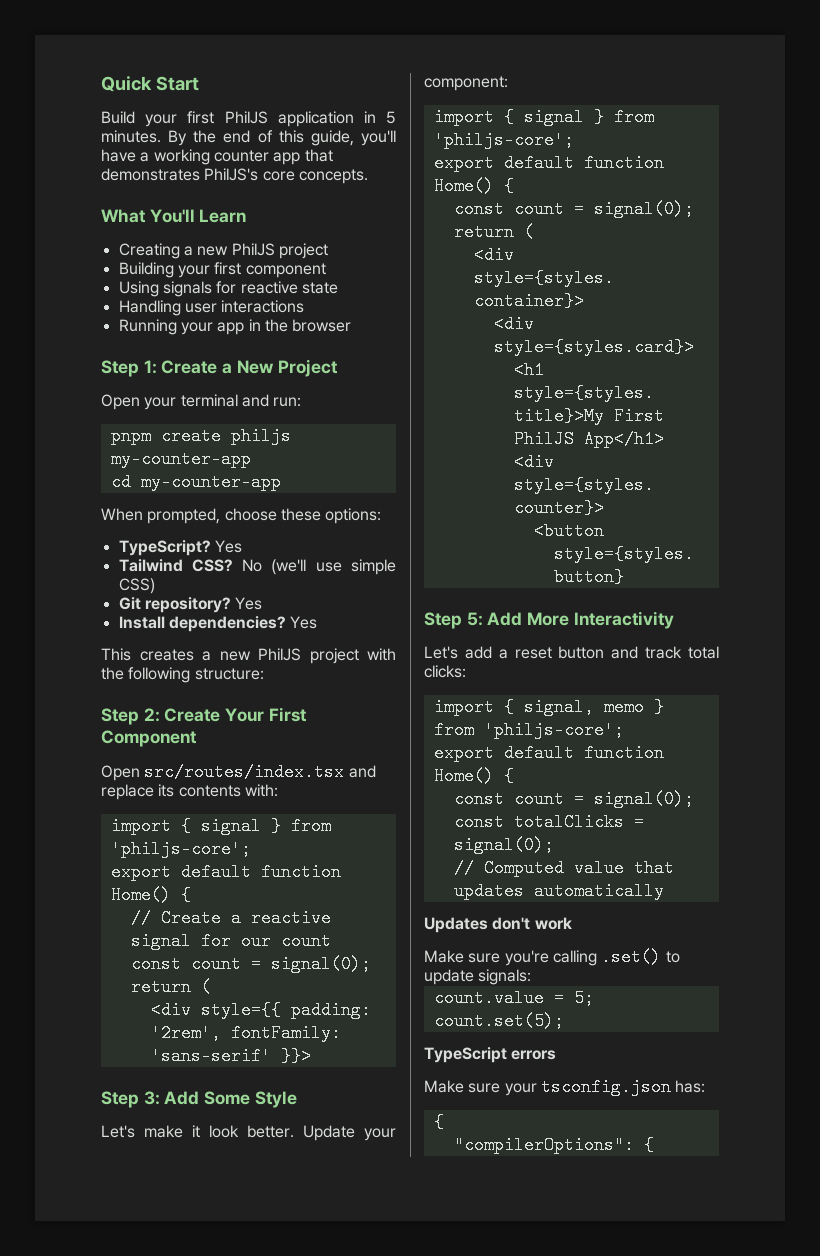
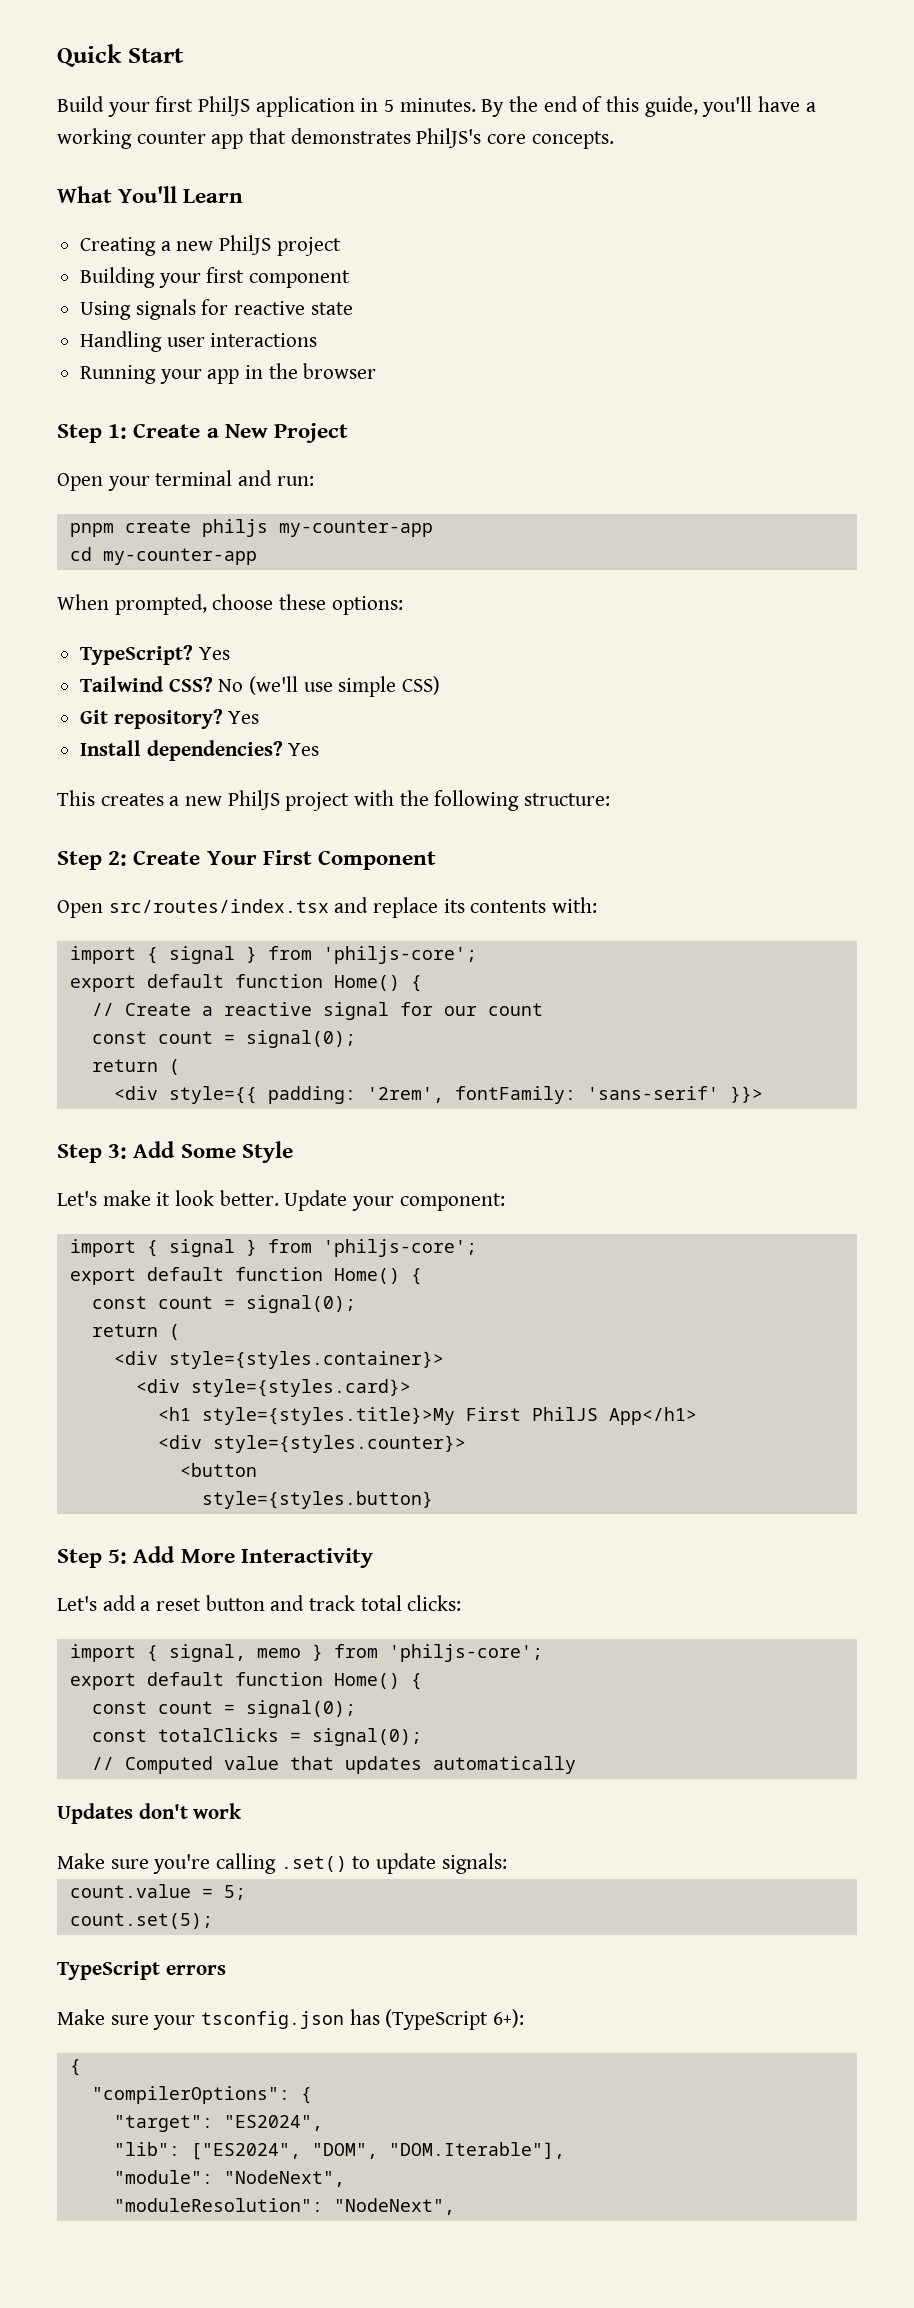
[675,1080,706,1093] has: -> [349,2009,525,2030] has (TypeScript 6+):
(654, 1145) none -> [113,2115,323,2132] [113,2142,565,2160] [113,2170,345,2187] [113,2198,455,2215] // "target": "ES2024", // "lib": ["ES2024", "DOM", "DOM.Iterable"], // "module": "NodeNext", // "moduleResolution": "NodeNext",

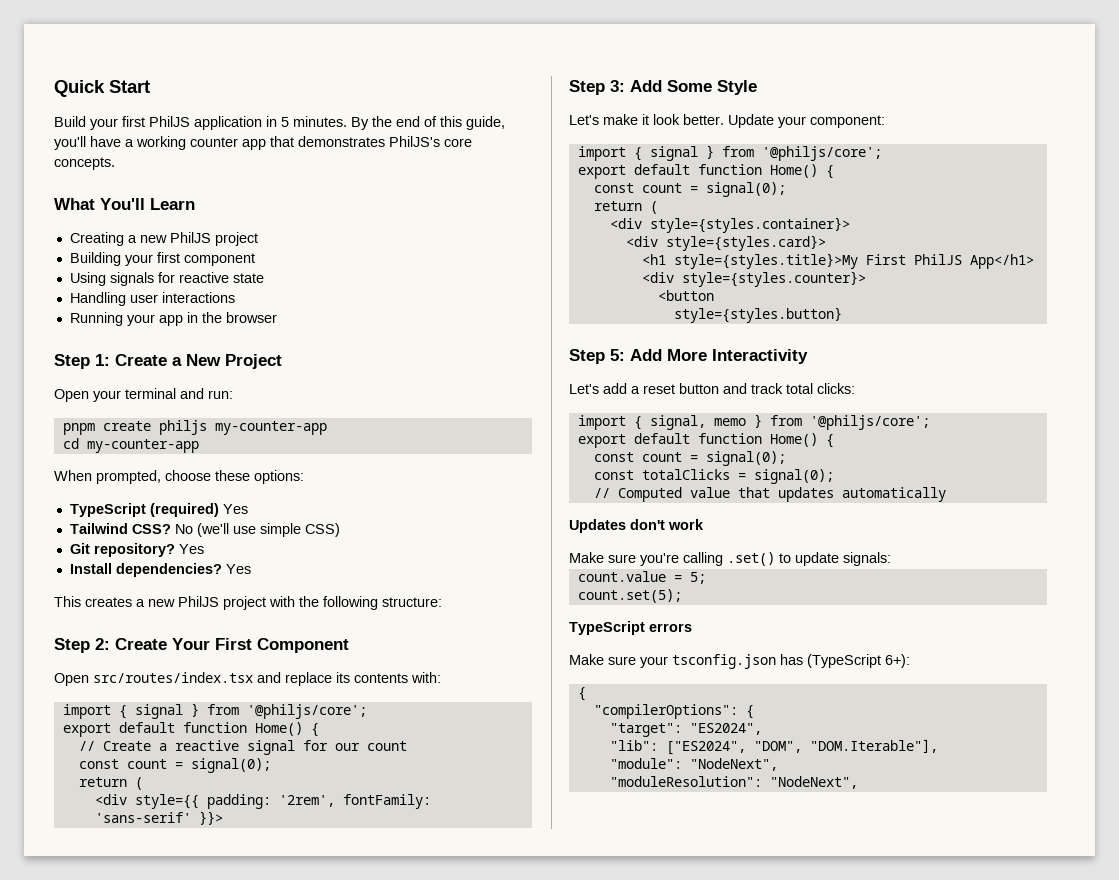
[80,645,194,665] TypeScript? -> [69,503,219,517] TypeScript (required)
[322,946,477,964] 'philjs-core'; -> [246,704,367,719] '@philjs/core';
[322,1239,477,1257] 'philjs-core'; -> [761,146,882,161] '@philjs/core';
[388,1644,543,1662] 'philjs-core'; -> [809,415,930,430] '@philjs/core';

